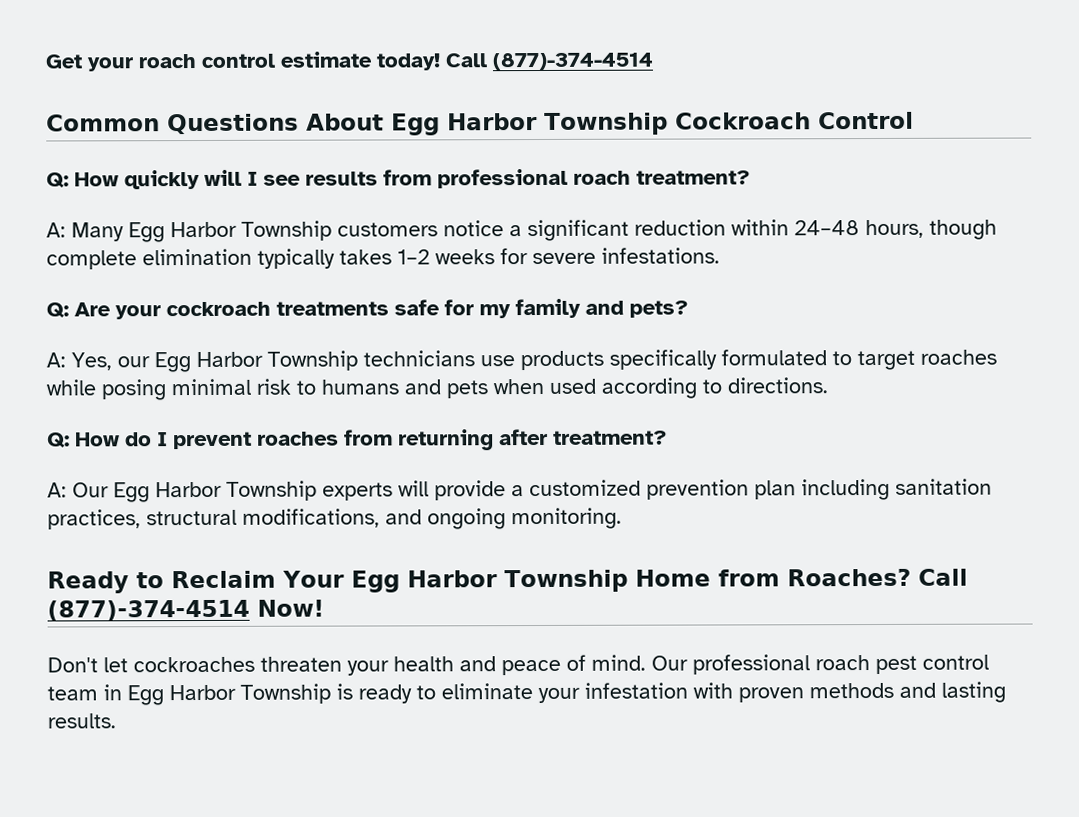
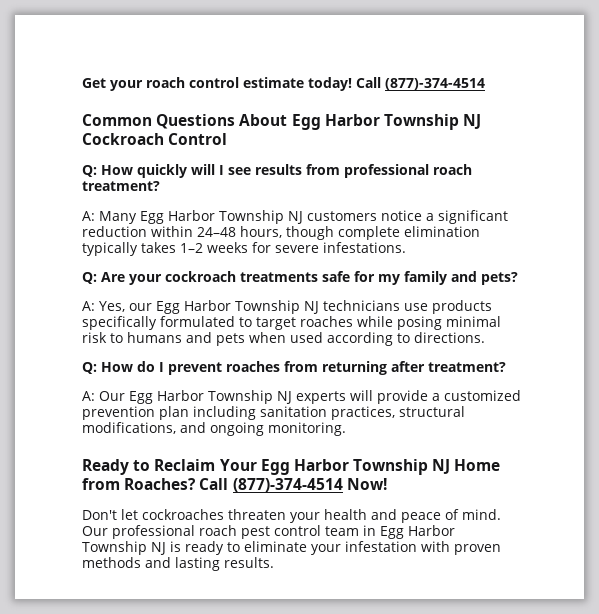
(668, 123) none -> [463,114,482,129] NJ
(332, 230) none -> [287,211,303,224] NJ
(358, 360) none -> [303,301,319,314] NJ
(317, 490) none -> [276,391,292,404] NJ
(628, 581) none -> [432,459,451,474] NJ
(331, 693) none -> [150,542,166,555] NJ

